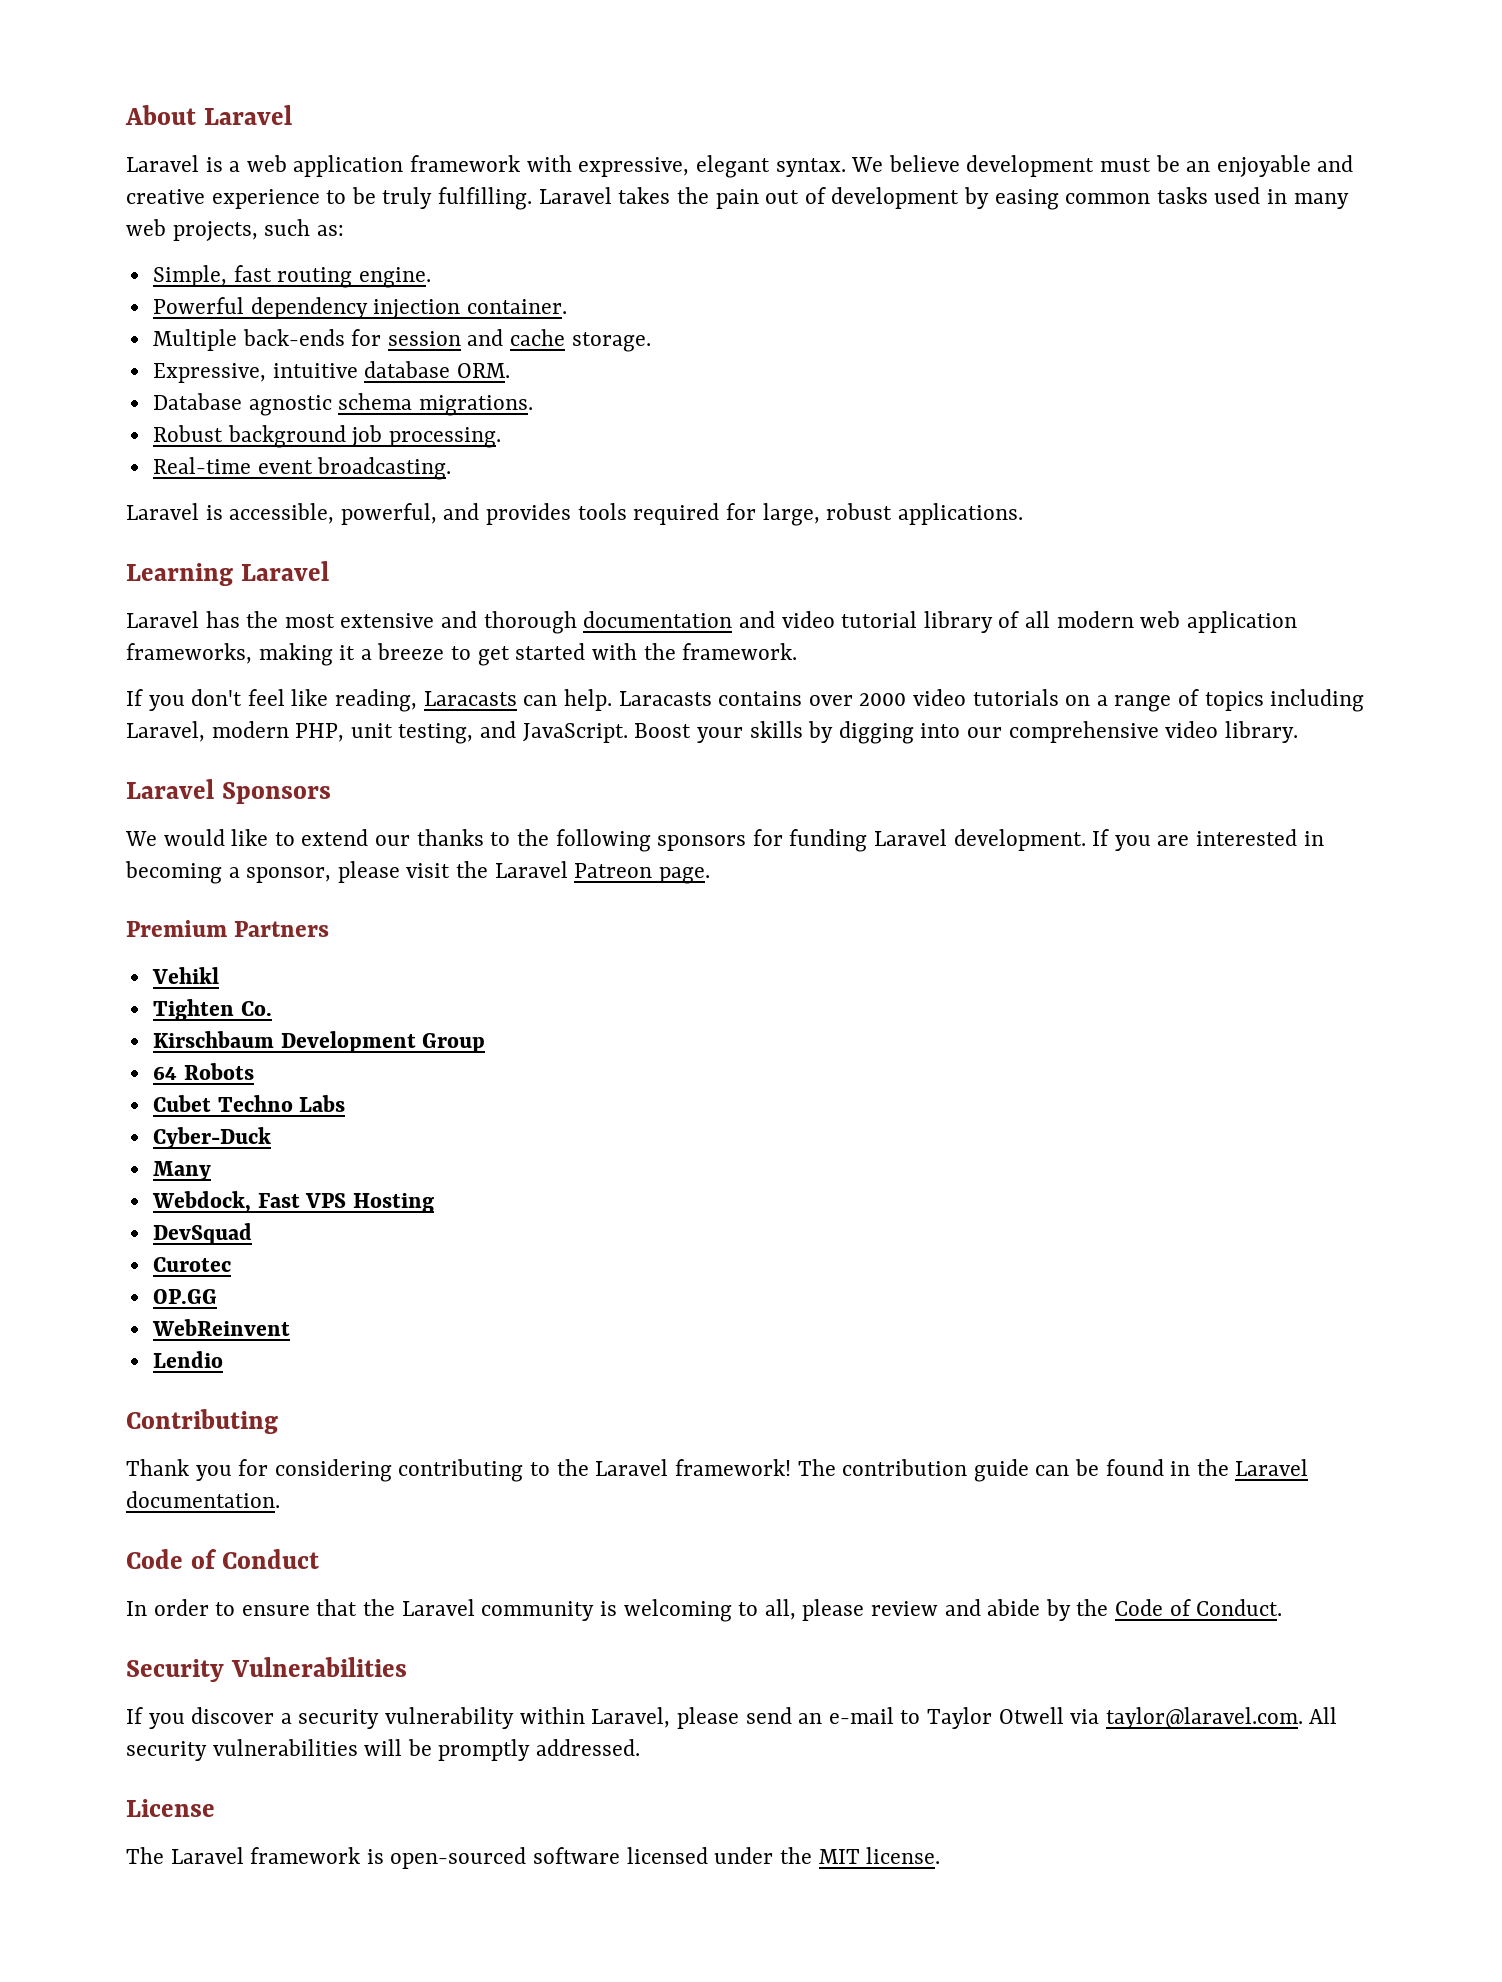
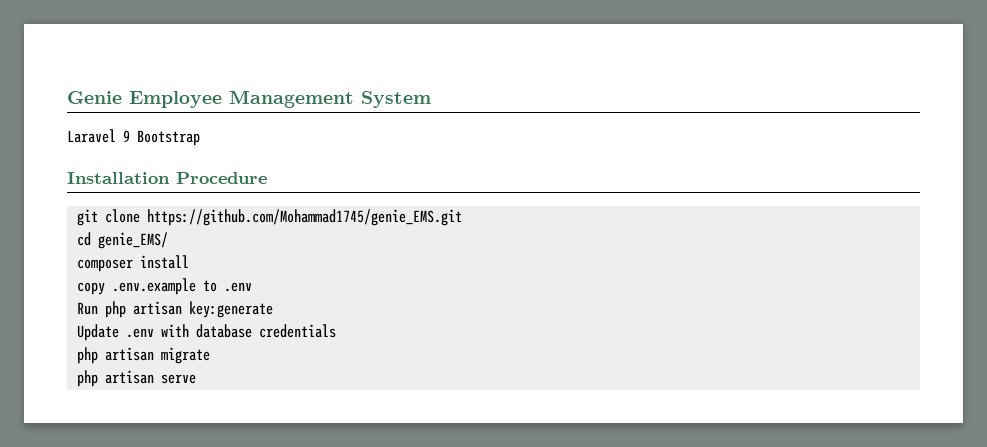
[125,105,292,125] [126,155,1354,178] [126,187,1349,210] [126,219,344,241] [152,265,431,288] [152,297,567,319] [152,329,651,352] [152,361,510,383] [152,393,533,416] [152,425,501,448] [152,457,452,480] [126,503,1023,526] [126,561,329,586] [126,611,1297,634] [126,643,798,666] [126,689,1365,712] [126,721,1298,744] [126,779,331,804] [125,829,1324,852] [125,861,710,884] [126,920,330,937] [151,967,219,984] [152,999,272,1021] [152,1031,486,1053] [152,1063,254,1080] [152,1095,346,1112] [152,1127,271,1149] [152,1161,211,1181] [151,1191,434,1213] [152,1223,252,1245] [152,1257,231,1272] [152,1289,217,1304] [151,1319,290,1336] [152,1351,223,1368] [126,1409,278,1434] [126,1459,1309,1482] [126,1491,280,1508] [126,1549,320,1569] [126,1599,1283,1622] [126,1657,407,1682] [126,1707,1338,1729] [126,1739,641,1761] [126,1799,215,1817] [126,1847,941,1869] About Laravel // Laravel is a web application framework with expressive, elegant syntax. We believe development must be an enjoyable and creative experience to be truly fulfilling. Laravel takes the pain out of development by easing common tasks used in many web projects, such as: // Simple, fast routing engine. // Powerful dependency injection container. // Multiple back-ends for session and cache storage. // Expressive, intuitive database ORM. // Database agnostic schema migrations. // Robust background job processing. // Real-time event broadcasting. // Laravel is accessible, powerful, and provides tools required for large, robust applications. // Learning Laravel // Laravel has the most extensive and thorough documentation and video tutorial library of all modern web application frameworks, making it a breeze to get started with the framework. // If you don't feel like reading, Laracasts can help. Laracasts contains over 2000 video tutorials on a range of topics including Laravel, modern PHP, unit testing, and JavaScript. Boost your skills by digging into our comprehensive video library. // Laravel Sponsors // We would like to extend our thanks to the following sponsors for funding Laravel development. If you are interested in becoming a sponsor, please visit the Laravel Patreon page. // Premium Partners // Vehikl // Tighten Co. // Kirschbaum Development Group // 64 Robots // Cubet Techno Labs // Cyber-Duck // Many // Webdock, Fast VPS Hosting // DevSquad // Curotec // OP.GG // WebReinvent // Lendio // Contributing // Thank you for considering contributing to the Laravel framework! The contribution guide can be found in the Laravel documentation. // Code of Conduct // In order to ensure that the Laravel community is welcoming to all, please review and abide by the Code of Conduct. // Security Vulnerabilities // If you discover a security vulnerability within Laravel, please send an e-mail to Taylor Otwell via taylor@laravel.com. All security vulnerabilities will be promptly addressed. // License // The Laravel framework is open-sourced software licensed under the MIT license. -> [67,90,431,108] [67,129,200,146] [67,172,267,184] [76,209,462,226] [76,232,168,249] [76,255,189,272] [76,278,252,295] [76,301,273,318] [76,324,336,341] [76,347,210,364] [76,370,196,387] Genie Employee Management System // Laravel 9 Bootstrap // Installation Procedure // git clone https://github.com/Mohammad1745/genie_EMS.git // cd genie_EMS/ // composer install // copy .env.example to .env // Run php artisan key:generate // Update .env with database credentials // php artisan migrate // php artisan serve

